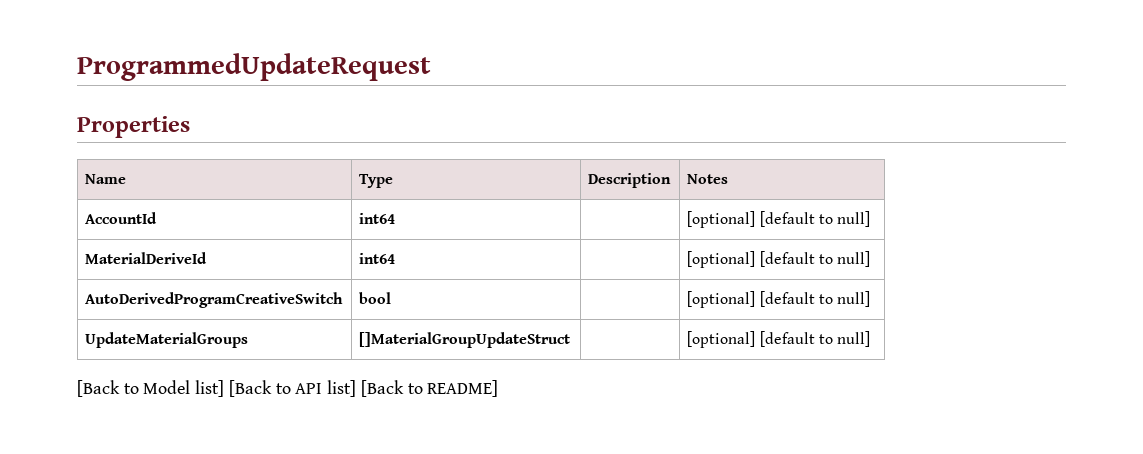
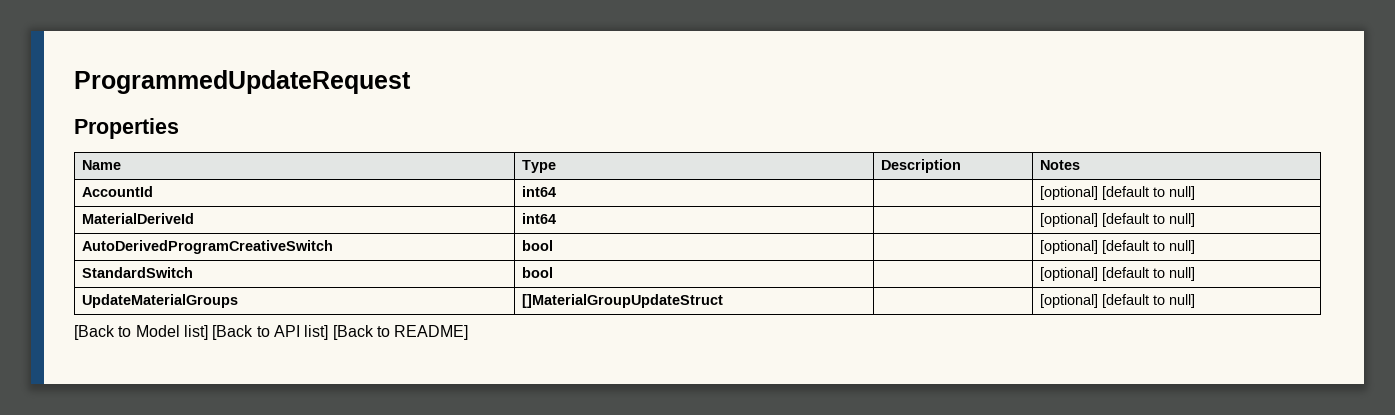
(871, 299) none -> [81,267,193,278] [521,267,553,278] [1039,267,1195,281] // StandardSwitch | bool | | [optional] [default to null]

